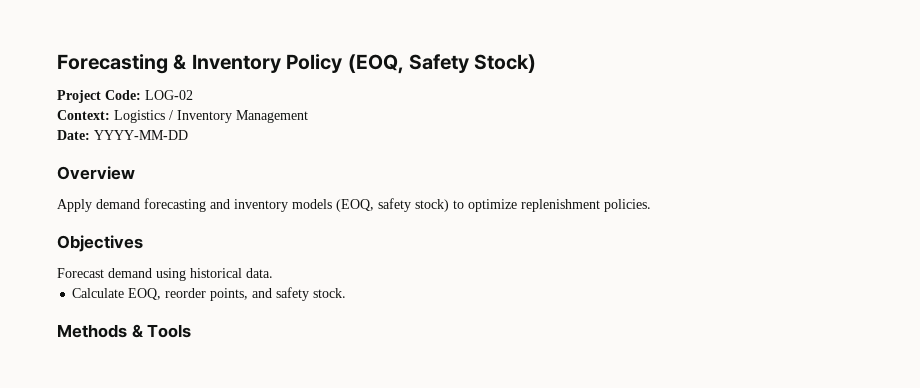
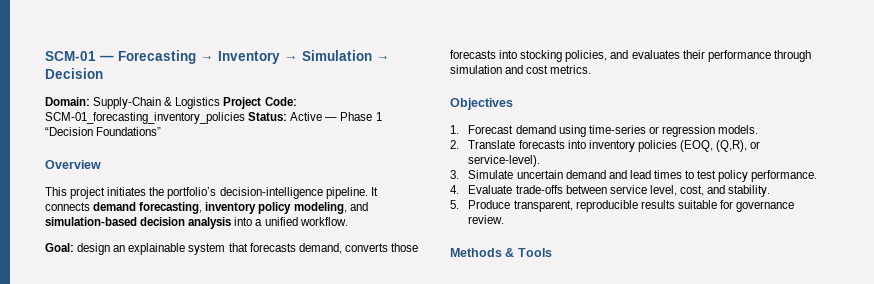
[57,54,537,74] [57,90,193,103] [57,110,308,123] [57,130,188,140] [57,166,135,180] [57,198,651,212] Forecasting & Inventory Policy (EOQ, Safety Stock) // Project Code: LOG-02 // Context: Logistics / Inventory Management // Date: YYYY-MM-DD // Overview // Apply demand forecasting and inventory models (EOQ, safety stock) to optimize replenishment policies. -> [45,50,390,64] [45,68,103,79] [45,97,297,109] [45,112,382,124] [45,127,162,136] [45,160,101,169] [45,187,378,199] [45,202,368,214] [45,217,348,229] [45,243,418,255] [450,50,811,62] [450,65,592,74] SCM-01 — Forecasting → Inventory → Simulation → Decision // Domain: Supply-Chain & Logistics Project Code: SCM-01_forecasting_inventory_policies Status: Active — Phase 1 “Decision Foundations” // Overview // This project initiates the portfolio’s decision-intelligence pipeline. It connects demand forecasting, inventory policy modeling, and simulation-based decision analysis into a unified workflow. // Goal: design an explainable system that forecasts demand, converts those forecasts into stocking policies, and evaluates their performance through simulation and cost metrics.
(143, 243) none -> [450,125,459,134] 1.
[190,268,273,278] [72,287,347,301] historical data. // Calculate EOQ, reorder points, and safety stock. -> [588,125,759,137] [450,140,761,152] [468,155,541,167] [450,170,818,182] [450,185,771,197] [450,200,795,212] [468,215,505,224] time-series or regression models. // 2. Translate forecasts into inventory policies (EOQ, (Q,R), or service-level). // 3. Simulate uncertain demand and lead times to test policy performance. // 4. Evaluate trade-offs between service level, cost, and stability. // 5. Produce transparent, reproducible results suitable for governance review.

